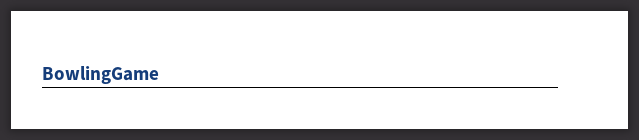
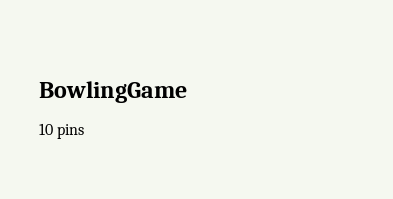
(159, 75) none -> [39,123,85,139] // 10 pins

